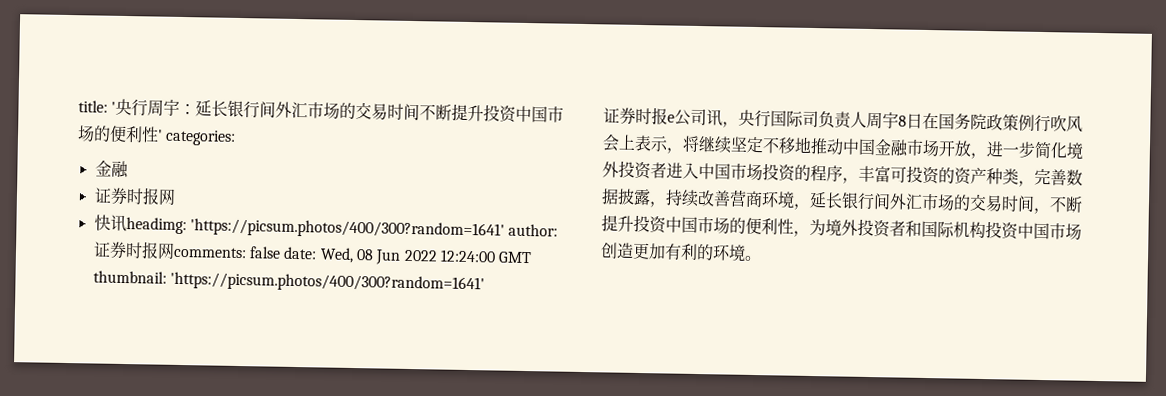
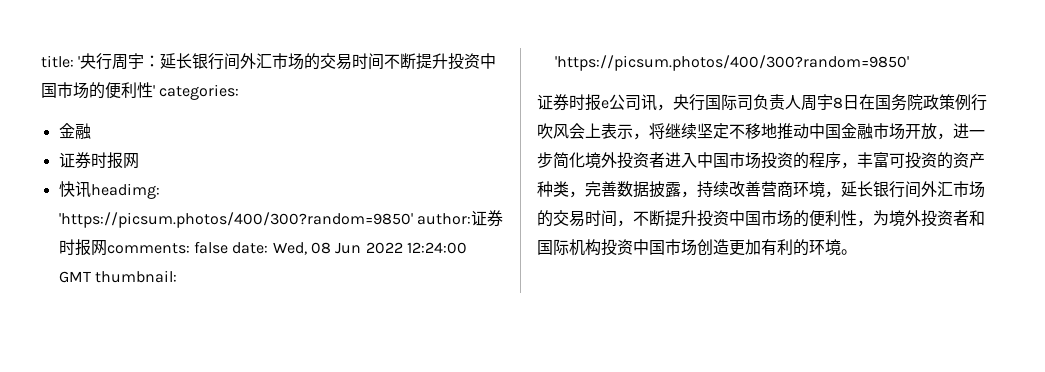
[189,218,505,240] 'https://picsum.photos/400/300?random=1641' -> [58,212,413,228] 'https://picsum.photos/400/300?random=9850'
[169,271,485,294] 'https://picsum.photos/400/300?random=1641' -> [554,55,909,71] 'https://picsum.photos/400/300?random=9850'

